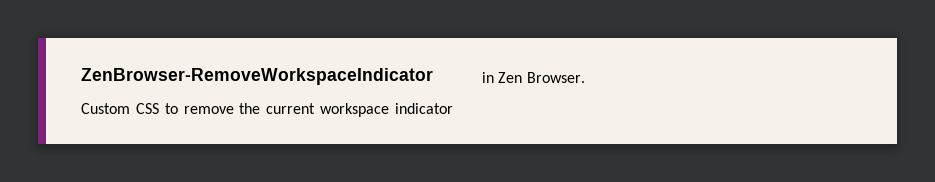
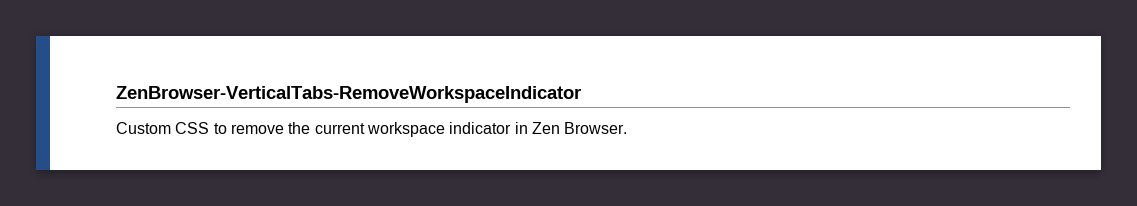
[81,68,433,85] ZenBrowser-RemoveWorkspaceIndicator -> [116,86,581,103] ZenBrowser-VerticalTabs-RemoveWorkspaceIndicator

